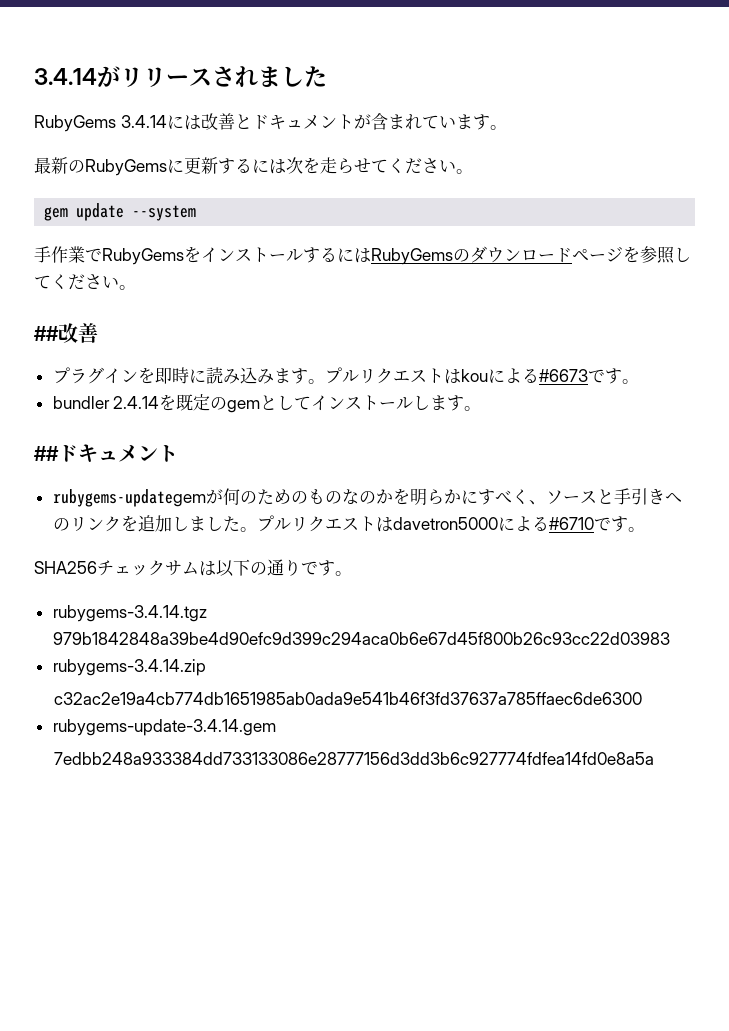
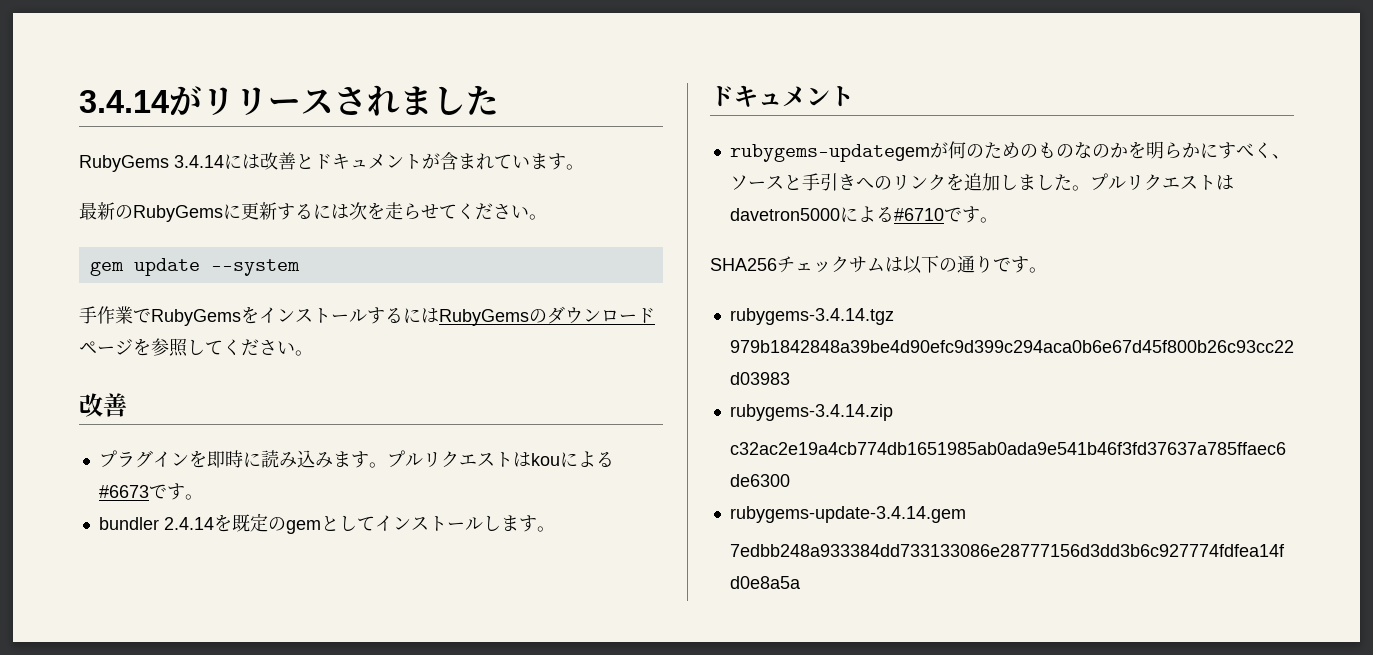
[34,326,59,341] ## -> (313, 353) none
[34,446,59,461] ## -> (555, 529) none

